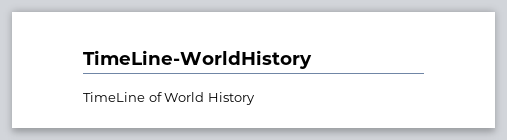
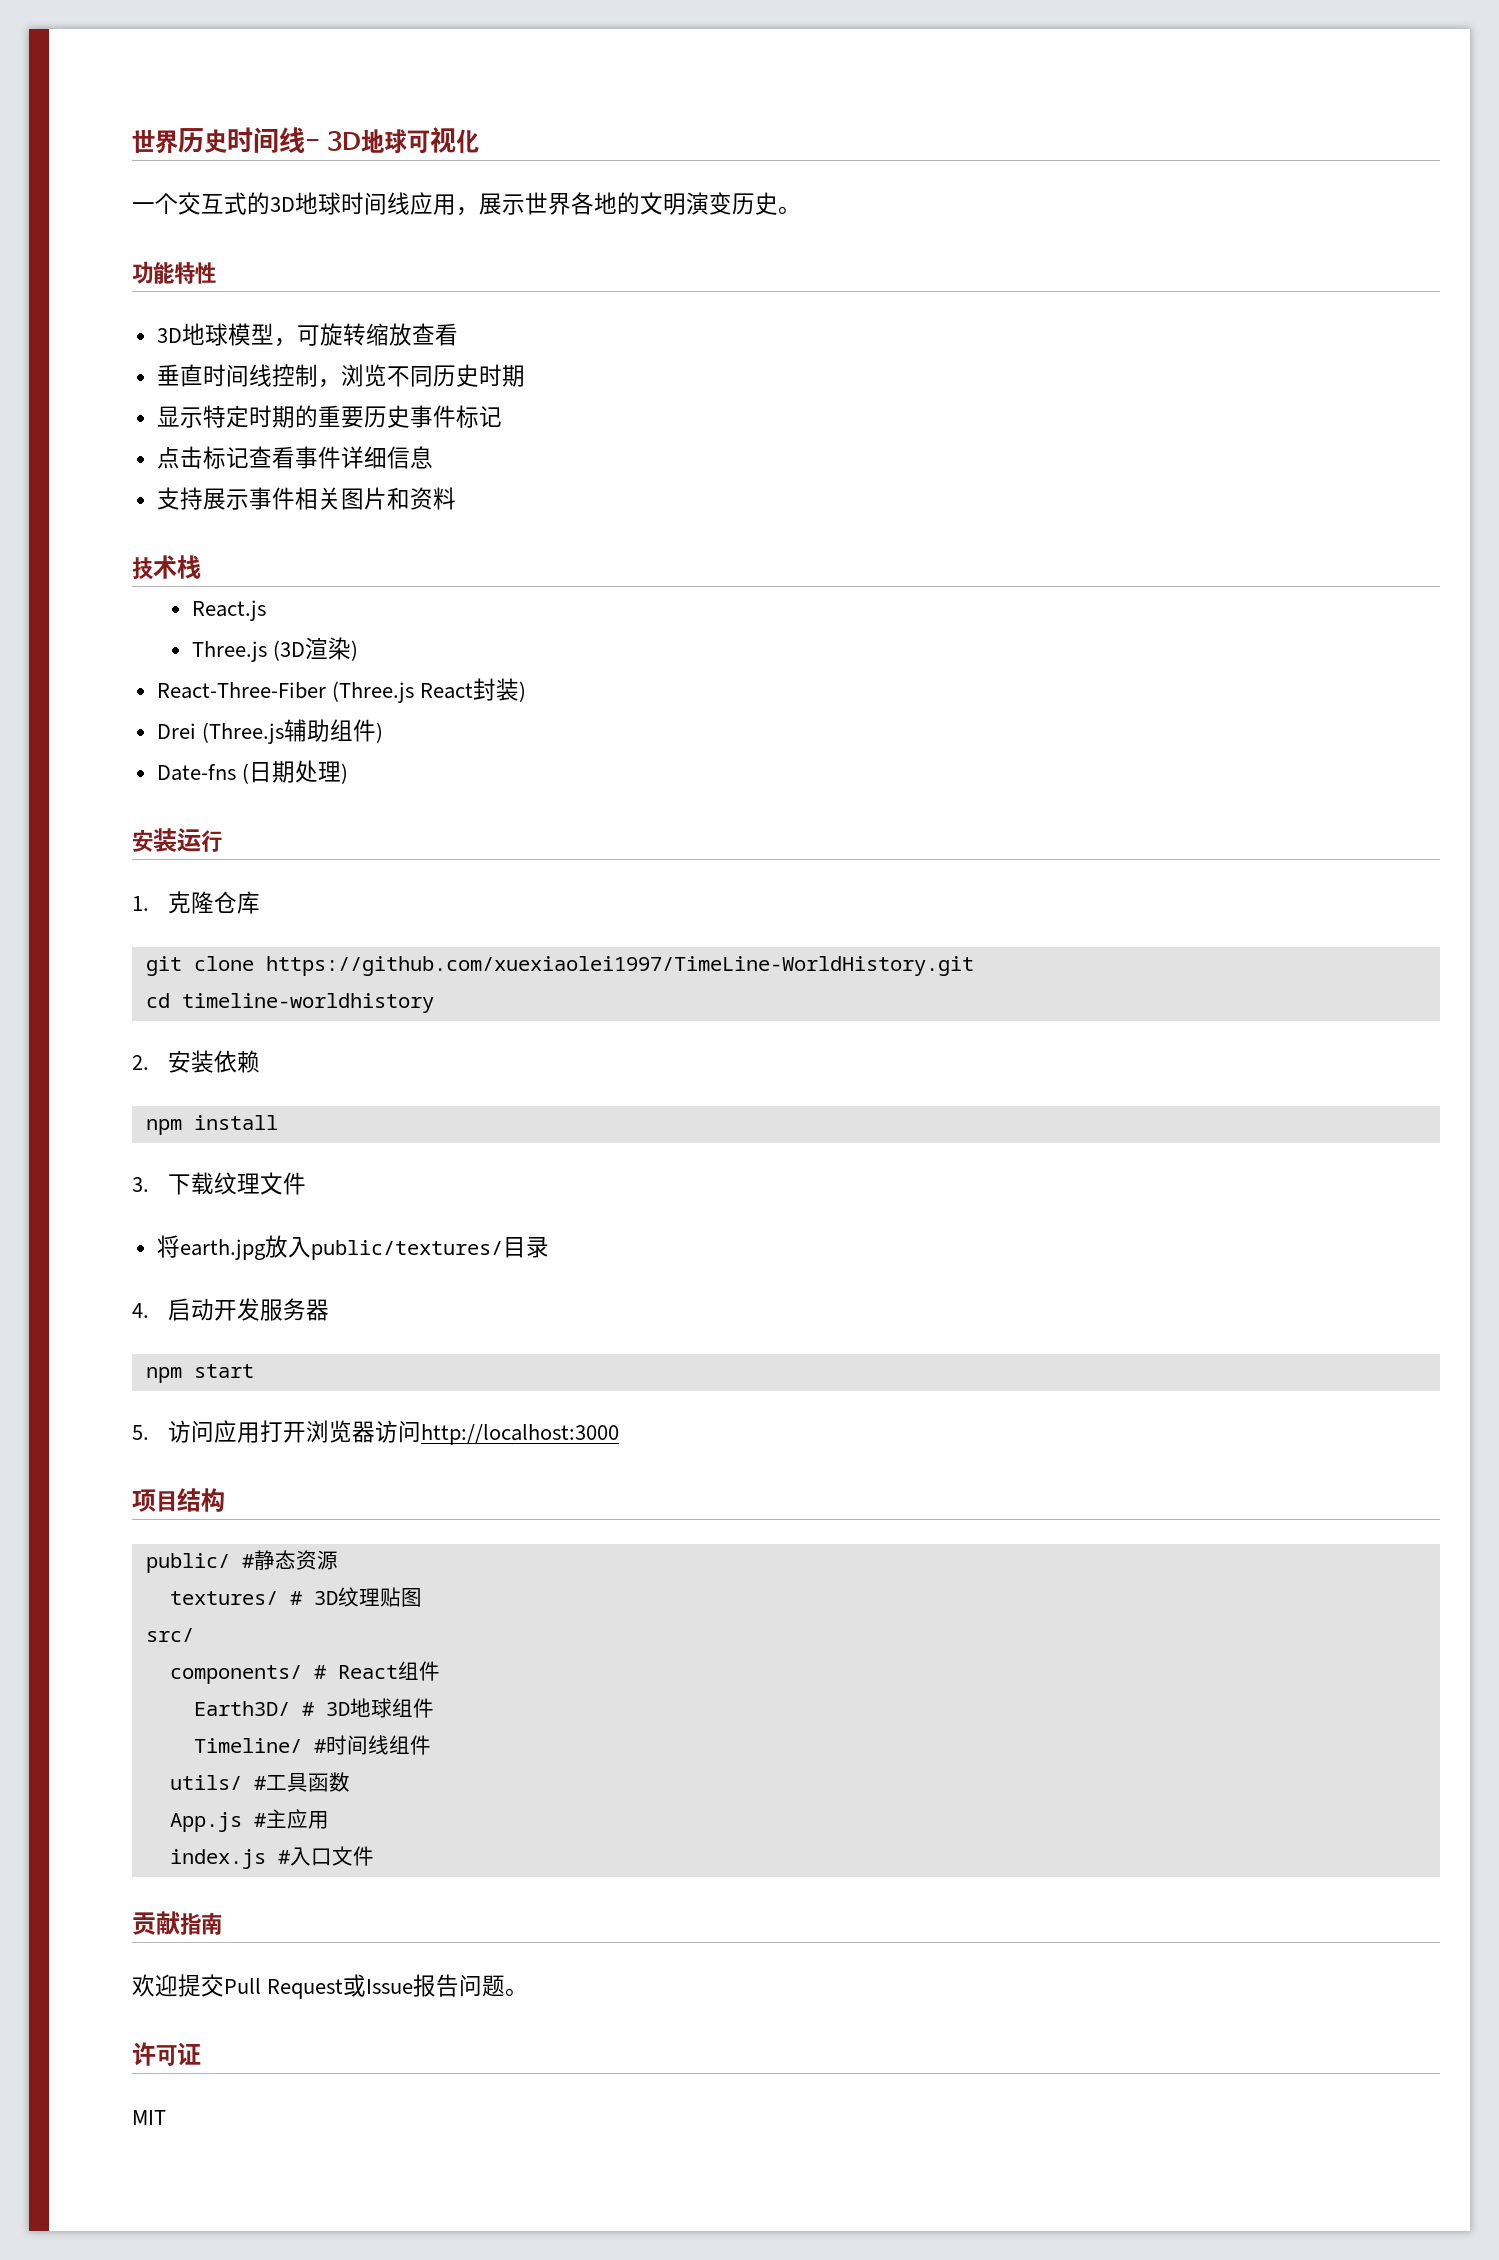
[83,50,312,69] [83,92,255,105] TimeLine-WorldHistory // TimeLine of World History -> [132,127,480,154] [132,192,801,216] [132,261,216,285] [156,323,458,347] [156,364,525,388] [156,405,502,428] [156,446,433,469] [156,487,456,510] [132,555,201,580] [192,600,267,621] [192,637,359,662] [156,678,526,703] [156,719,383,744] [156,760,348,784] [132,828,222,852] [132,891,260,914] [145,956,974,976] [145,993,434,1013] [132,1050,260,1073] [145,1115,278,1135] [132,1172,306,1195] [156,1235,549,1260] [132,1298,329,1321] [145,1364,254,1383] [132,1420,619,1445] [132,1488,225,1512] [145,1550,338,1573] [169,1587,422,1607] [145,1628,194,1642] [169,1661,440,1684] [193,1698,434,1718] [193,1735,431,1755] [169,1772,350,1792] [169,1809,329,1832] [169,1846,374,1869] [132,1911,222,1935] [132,1974,529,1999] [132,2042,201,2066] [132,2110,166,2125] 世界历史时间线- 3D地球可视化 // 一个交互式的3D地球时间线应用，展示世界各地的文明演变历史。 // 功能特性 // 3D地球模型，可旋转缩放查看 // 垂直时间线控制，浏览不同历史时期 // 显示特定时期的重要历史事件标记 // 点击标记查看事件详细信息 // 支持展示事件相关图片和资料 // 技术栈 // React.js // Three.js (3D渲染) // React-Three-Fiber (Three.js React封装) // Drei (Three.js辅助组件) // Date-fns (日期处理) // 安装运行 // 1.克隆仓库 // git clone https://github.com/xuexiaolei1997/TimeLine-WorldHistory.git // cd timeline-worldhistory // 2.安装依赖 // npm install // 3.下载纹理文件 // 将earth.jpg放入public/textures/目录 // 4.启动开发服务器 // npm start // 5.访问应用打开浏览器访问http://localhost:3000 // 项目结构 // public/ #静态资源 // textures/ # 3D纹理贴图 // src/ // components/ # React组件 // Earth3D/ # 3D地球组件 // Timeline/ #时间线组件 // utils/ #工具函数 // App.js #主应用 // index.js #入口文件 // 贡献指南 // 欢迎提交Pull Request或Issue报告问题。 // 许可证 // MIT

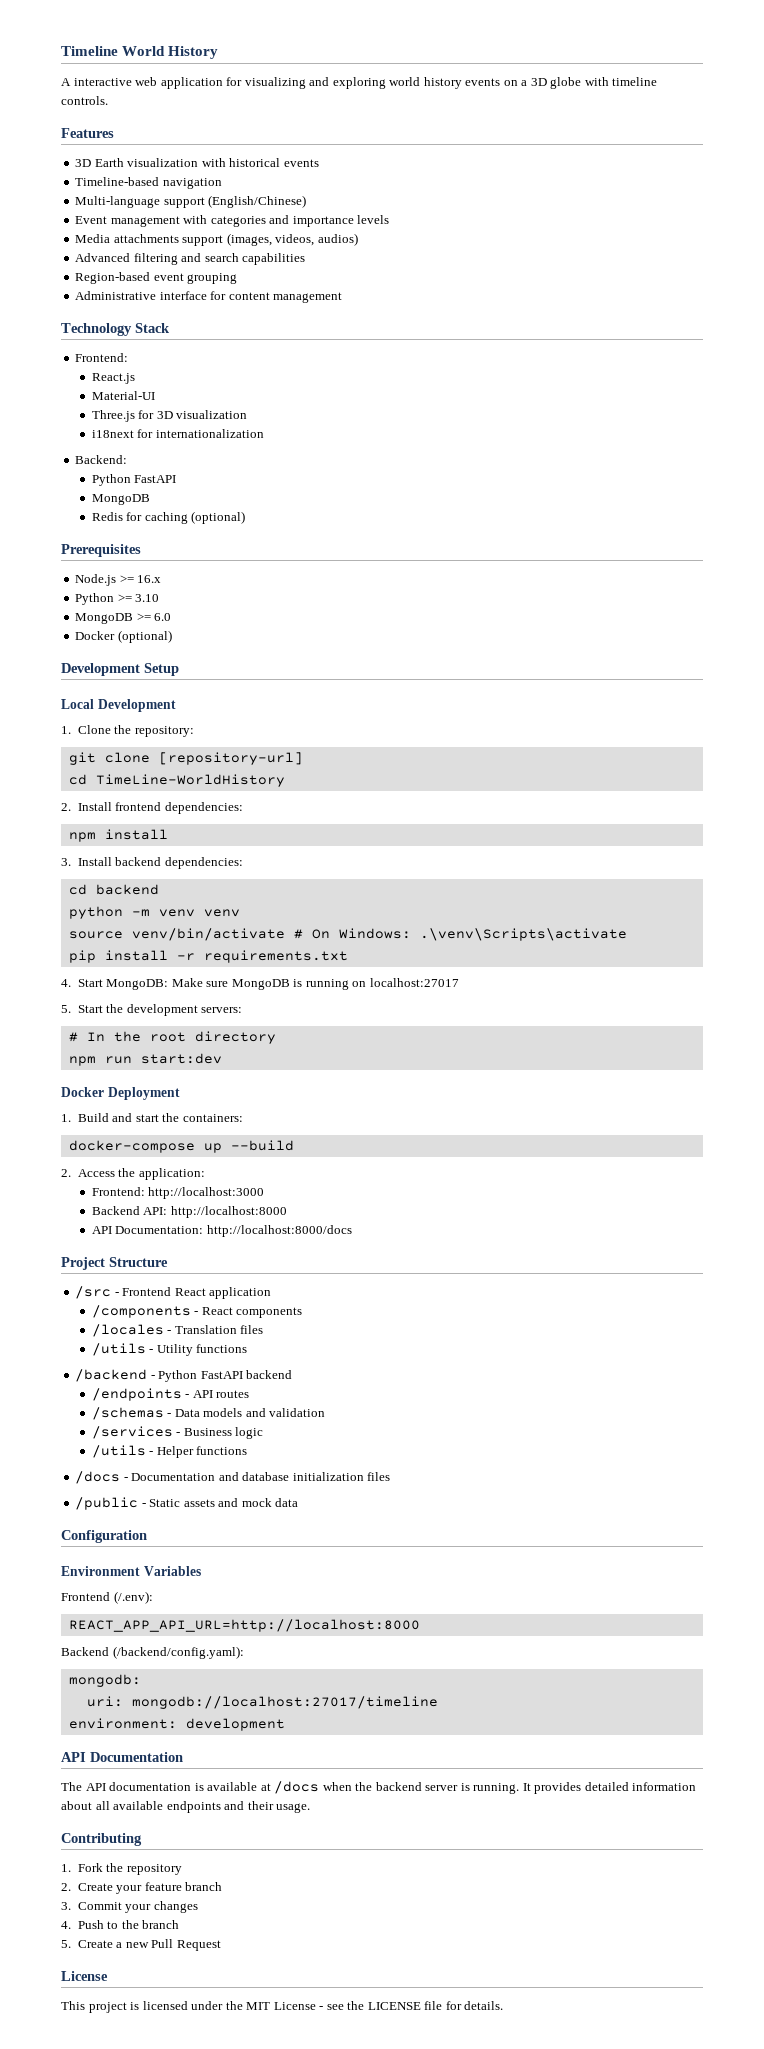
[132,127,480,154] [132,192,801,216] [132,261,216,285] [156,323,458,347] [156,364,525,388] [156,405,502,428] [156,446,433,469] [156,487,456,510] [132,555,201,580] 世界历史时间线- 3D地球可视化 // 一个交互式的3D地球时间线应用，展示世界各地的文明演变历史。 // 功能特性 // 3D地球模型，可旋转缩放查看 // 垂直时间线控制，浏览不同历史时期 // 显示特定时期的重要历史事件标记 // 点击标记查看事件详细信息 // 支持展示事件相关图片和资料 // 技术栈 -> [61,46,219,59] [61,77,658,89] [61,96,108,105] [61,128,114,138] [75,158,319,167] [75,177,222,189] [75,195,307,208] [75,215,390,227] [75,233,358,246] [75,253,306,265] [75,272,238,284] [75,291,343,303] [61,323,170,336] [75,353,129,362] Timeline World History // A interactive web application for visualizing and exploring world history events on a 3D globe with timeline controls. // Features // 3D Earth visualization with historical events // Timeline-based navigation // Multi-language support (English/Chinese) // Event management with categories and importance levels // Media attachments support (images, videos, audios) // Advanced filtering and search capabilities // Region-based event grouping // Administrative interface for content management // Technology Stack // Frontend:
(267, 610) none -> [91,391,155,400] // Material-UI
[273,637,359,661] [156,678,526,703] [156,719,383,744] [156,760,348,784] [132,828,222,852] [132,891,260,914] (3D渲染) // React-Three-Fiber (Three.js React封装) // Drei (Three.js辅助组件) // Date-fns (日期处理) // 安装运行 // 1.克隆仓库 -> [138,410,248,419] [91,429,264,438] [75,455,128,464] [91,474,177,486] [91,494,150,505] [91,511,246,524] [61,544,141,557] [75,574,162,586] [75,593,160,605] [75,613,172,624] [75,630,172,643] [61,663,179,676] [61,699,176,712] [61,725,194,737] for 3D visualization // i18next for internationalization // Backend: // Python FastAPI // MongoDB // Redis for caching (optional) // Prerequisites // Node.js >= 16.x // Python >= 3.10 // MongoDB >= 6.0 // Docker (optional) // Development Setup // Local Development // 1. Clone the repository:
[265,956,974,976] [145,993,434,1013] [132,1050,260,1073] https://github.com/xuexiaolei1997/TimeLine-WorldHistory.git // cd timeline-worldhistory // 2.安装依赖 -> [158,752,303,765] [68,774,285,787] [61,802,243,814] [repository-url] // cd TimeLine-WorldHistory // 2. Install frontend dependencies:
[167,1172,306,1195] [156,1235,549,1260] [132,1298,329,1321] [145,1364,254,1383] [132,1420,619,1445] [132,1488,225,1512] [145,1550,338,1573] [169,1587,422,1607] [145,1628,194,1642] [169,1661,440,1684] [193,1698,434,1718] [193,1735,431,1755] [169,1772,350,1792] [169,1809,329,1832] [169,1846,374,1869] [132,1911,222,1935] [132,1974,529,1999] [132,2042,201,2066] [132,2110,166,2125] 下载纹理文件 // 将earth.jpg放入public/textures/目录 // 4.启动开发服务器 // npm start // 5.访问应用打开浏览器访问http://localhost:3000 // 项目结构 // public/ #静态资源 // textures/ # 3D纹理贴图 // src/ // components/ # React组件 // Earth3D/ # 3D地球组件 // Timeline/ #时间线组件 // utils/ #工具函数 // App.js #主应用 // index.js #入口文件 // 贡献指南 // 欢迎提交Pull Request或Issue报告问题。 // 许可证 // MIT -> [77,857,243,869] [68,884,159,895] [68,906,240,919] [68,928,627,941] [68,950,348,963] [61,978,459,990] [61,1004,243,1016] [68,1031,276,1044] [68,1053,222,1066] [61,1087,180,1100] [61,1113,243,1122] [68,1140,294,1153] [61,1168,205,1180] [91,1187,265,1199] [91,1206,287,1218] [91,1225,352,1237] [61,1257,168,1270] [75,1286,272,1299] [91,1305,303,1318] [91,1324,264,1337] [91,1343,248,1356] [75,1369,293,1382] [91,1388,250,1401] [91,1407,326,1420] [91,1426,264,1439] [91,1445,248,1458] [75,1471,391,1484] [75,1497,299,1510] [61,1530,147,1543] [61,1566,201,1576] [61,1591,153,1604] [68,1619,420,1632] [61,1646,244,1659] [68,1674,141,1687] [86,1696,438,1709] [68,1718,285,1731] [61,1752,183,1762] [61,1781,697,1794] [61,1801,311,1813] [61,1833,142,1846] [61,1863,182,1875] [61,1882,223,1894] [61,1901,198,1913] [61,1920,180,1929] [61,1939,221,1951] [61,1971,108,1981] [61,2001,504,2013] Install backend dependencies: // cd backend // python -m venv venv // source venv/bin/activate # On Windows: .\venv\Scripts\activate // pip install -r requirements.txt // 4. Start MongoDB: Make sure MongoDB is running on localhost:27017 // 5. Start the development servers: // # In the root directory // npm run start:dev // Docker Deployment // 1. Build and start the containers: // docker-compose up --build // 2. Access the application: // Frontend: http://localhost:3000 // Backend API: http://localhost:8000 // API Documentation: http://localhost:8000/docs // Project Structure // /src - Frontend React application // /components - React components // /locales - Translation files // /utils - Utility functions // /backend - Python FastAPI backend // /endpoints - API routes // /schemas - Data models and validation // /services - Business logic // /utils - Helper functions // /docs - Documentation and database initialization files // /public - Static assets and mock data // Configuration // Environment Variables // Frontend (/.env): // REACT_APP_API_URL=http://localhost:8000 // Backend (/backend/config.yaml): // mongodb: // uri: mongodb://localhost:27017/timeline // environment: development // API Documentation // The API documentation is available at /docs when the backend server is running. It provides detailed information about all available endpoints and their usage. // Contributing // 1. Fork the repository // 2. Create your feature branch // 3. Commit your changes // 4. Push to the branch // 5. Create a new Pull Request // License // This project is licensed under the MIT License - see the LICENSE file for details.

